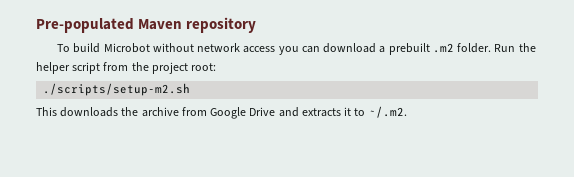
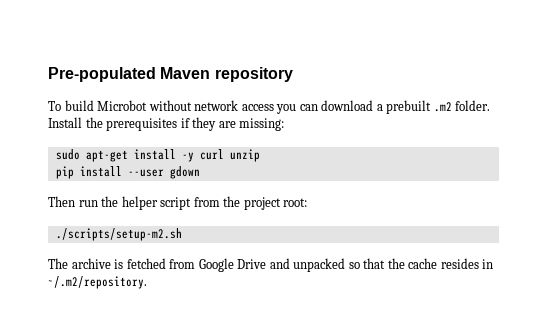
[494,44,516,52] Run -> [48,117,285,131] [55,149,260,162] [55,166,200,179] [48,196,98,207] Install the prerequisites if they are missing: // sudo apt-get install -y curl unzip // pip install --user gdown // Then run
[36,106,407,119] This downloads the archive from Google Drive and extracts it to ~/.m2. -> [48,258,494,272] [48,276,147,289] The archive is fetched from Google Drive and unpacked so that the cache resides in ~/.m2/repository.

